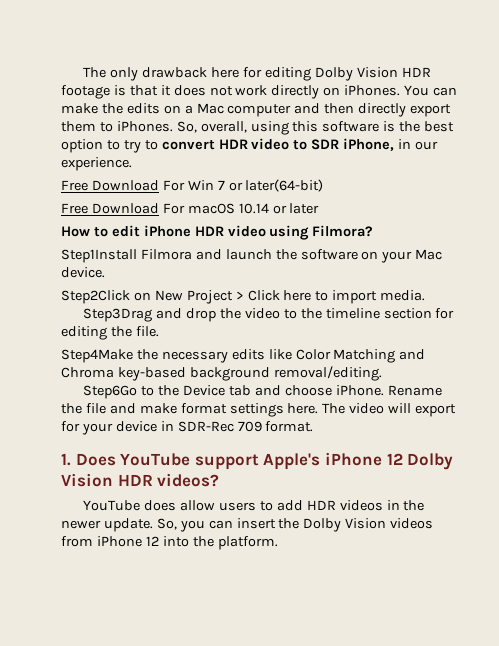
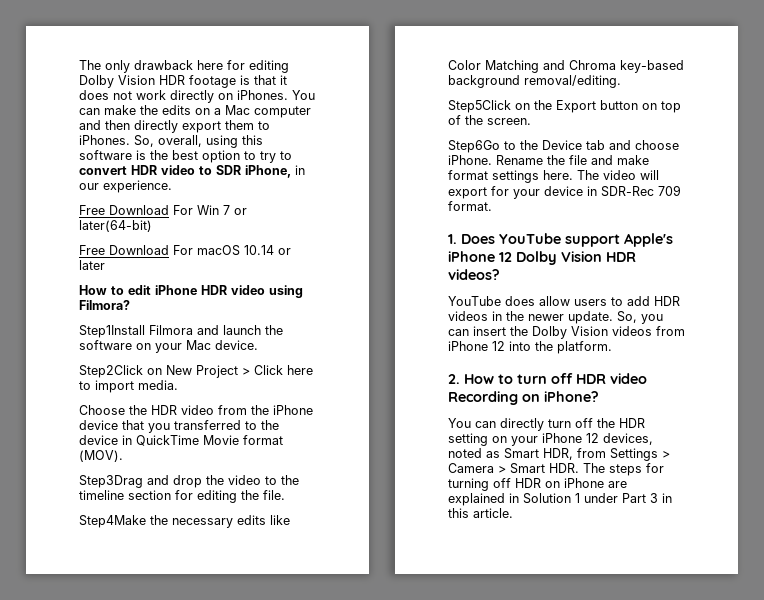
(426, 295) none -> [79,405,313,415] [79,420,279,433] [79,435,283,446] [79,450,123,462] // Choose the HDR video from the iPhone device that you transferred to the device in QuickTime Movie format (MOV).
(382, 373) none -> [448,100,681,113] [448,115,531,125] // Step5Click on the Export button on top of the screen.
(278, 543) none -> [448,373,647,384] [448,391,599,405] [448,418,645,431] [448,433,653,446] [448,448,670,461] [448,463,664,476] [448,478,627,491] [448,493,672,506] [448,508,513,518] // 2. How to turn off HDR video Recording on iPhone? // You can directly turn off the HDR setting on your iPhone 12 devices, noted as Smart HDR, from Settings > Camera > Smart HDR. The steps for turning off HDR on iPhone are explained in Solution 1 under Part 3 in this article.

